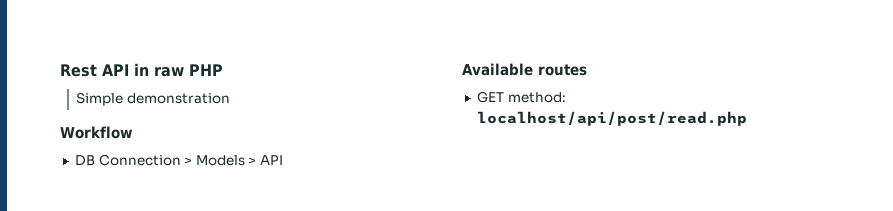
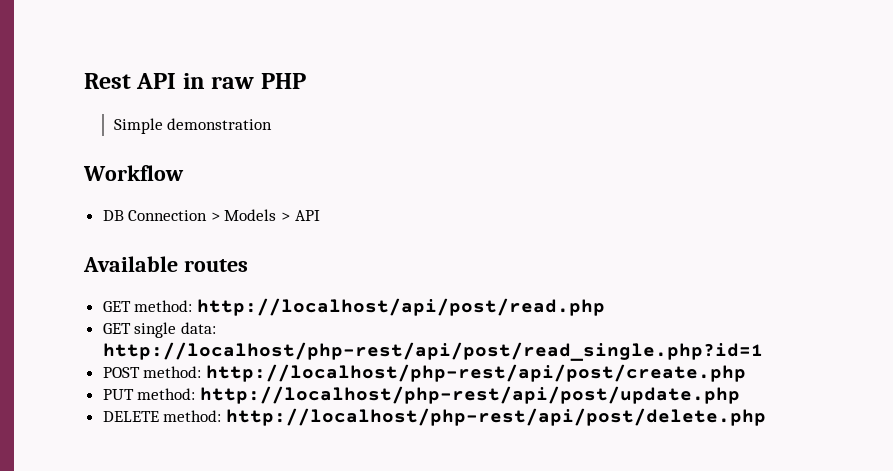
[476,111,747,126] localhost/api/post/read.php -> [196,298,605,316] [102,322,216,338] [102,342,763,361] [102,364,746,382] [102,386,740,404] [102,408,766,426] http://localhost/api/post/read.php // GET single data: http://localhost/php-rest/api/post/read_single.php?id=1 // POST method: http://localhost/php-rest/api/post/create.php // PUT method: http://localhost/php-rest/api/post/update.php // DELETE method: http://localhost/php-rest/api/post/delete.php

